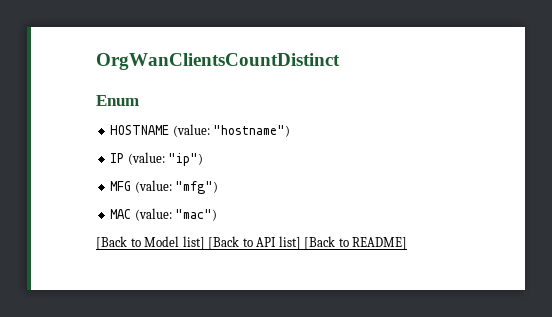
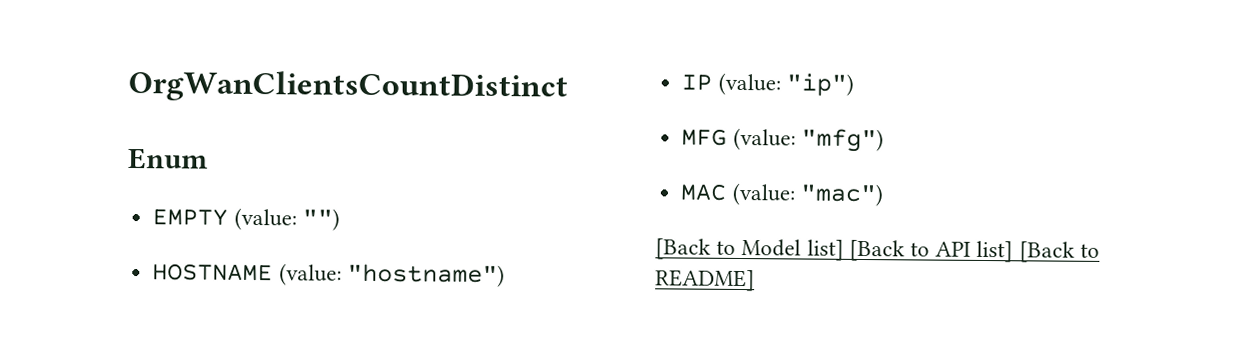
(139, 100) none -> [152,207,340,231] // EMPTY (value: "")

